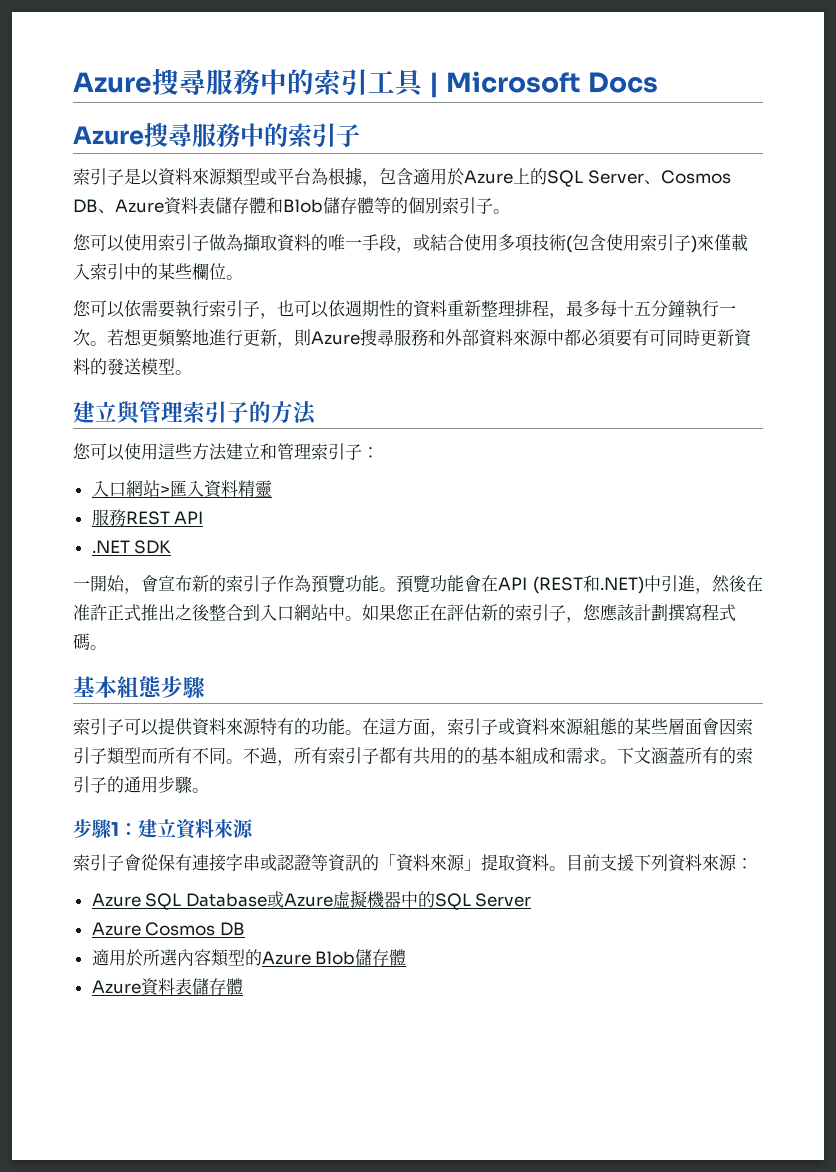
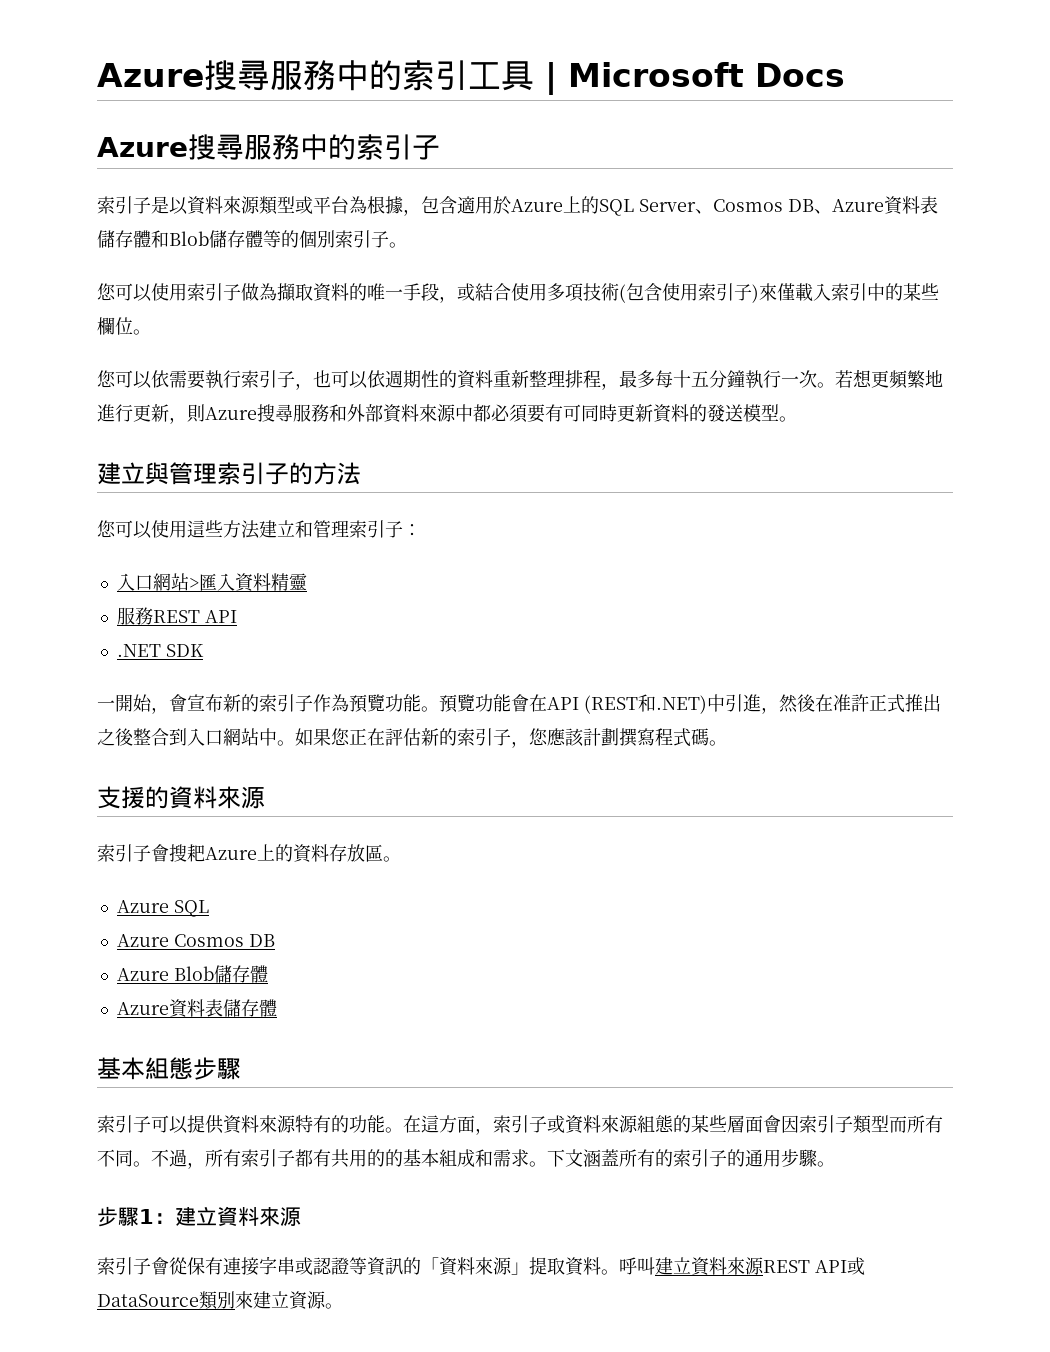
(107, 647) none -> [97,786,265,809] [97,844,401,863] [116,900,209,917] [116,934,275,947] [116,965,268,983] [116,999,277,1018] // 支援的資料來源 // 索引子會搜耙Azure上的資料存放區。 // Azure SQL // Azure Cosmos DB // Azure Blob儲存體 // Azure資料表儲存體
[566,854,753,872] [91,890,532,910] [91,922,245,936] [91,949,407,967] [91,978,243,996] 目前支援下列資料來源： // Azure SQL Database或Azure虛擬機器中的SQL Server // Azure Cosmos DB // 適用於所選內容類型的Azure Blob儲存體 // Azure資料表儲存體 -> [619,1257,865,1276] [97,1291,343,1310] 呼叫建立資料來源REST API或DataSource類別來建立資源。

